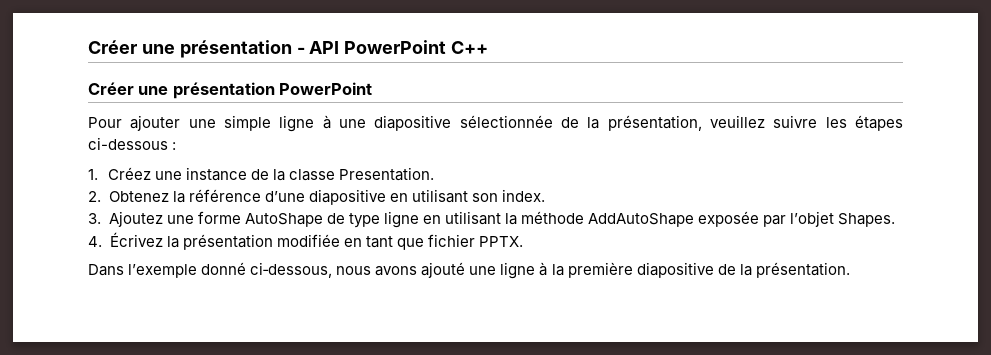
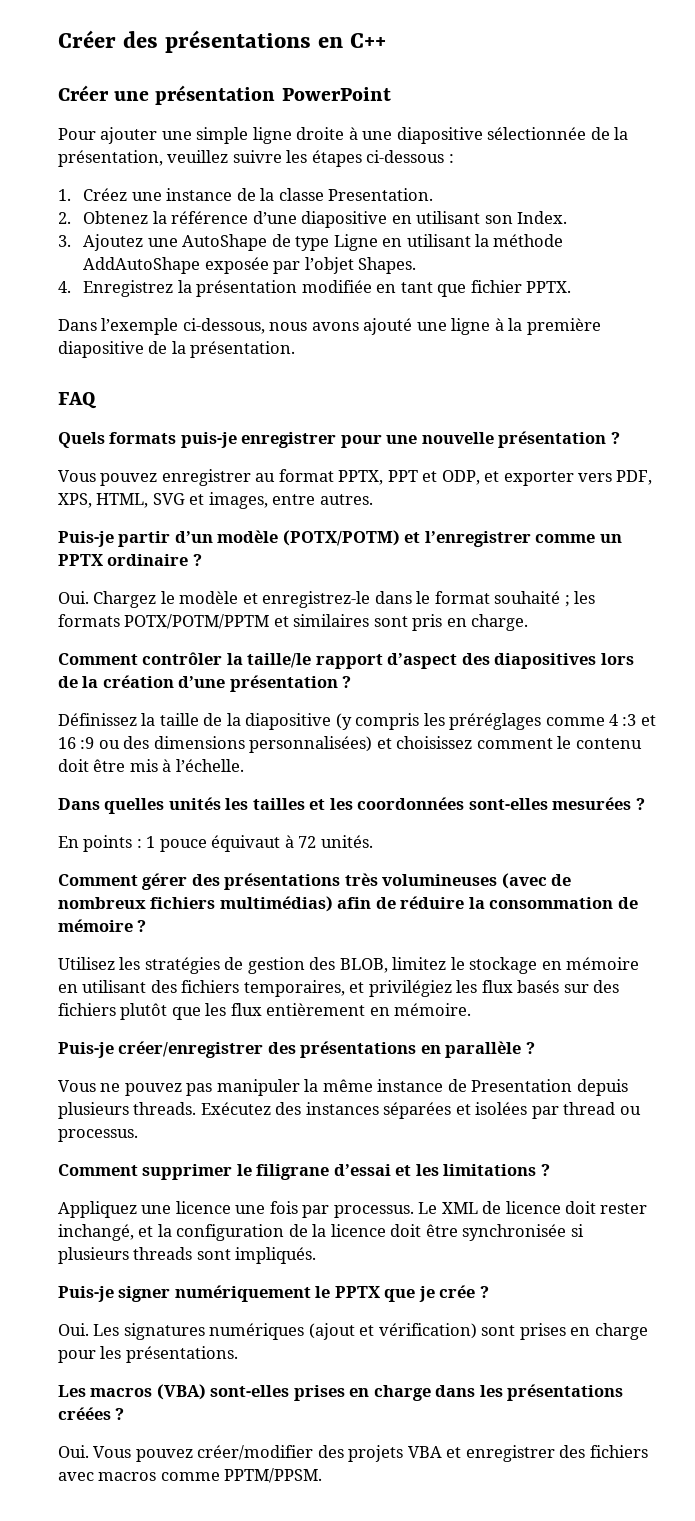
[88,40,447,58] Créer une présentation - API PowerPoint -> [58,30,343,53] Créer des présentations en
(315, 123) none -> [296,127,345,140] droite
[501,189,545,202] index. -> [516,211,567,224] Index.
[197,211,241,224] forme -> (178, 242) none
[383,211,419,228] ligne -> [333,234,378,251] Ligne
[109,232,163,247] Écrivez -> [83,280,174,297] Enregistrez
[201,262,247,275] donné -> (179, 326) none
(850, 270) none -> [58,392,97,409] [58,431,620,448] [58,469,653,486] [58,492,373,509] [58,530,622,547] [58,554,202,566] [58,591,596,608] [58,614,529,631] [58,652,634,669] [58,675,352,692] [58,713,656,730] [58,736,642,753] [58,759,244,772] [58,797,645,814] [58,835,373,852] [58,873,572,890] [58,896,638,912] [58,919,147,932] [58,957,640,974] [58,980,620,997] [58,1003,472,1020] [58,1041,535,1058] [58,1079,628,1096] [58,1102,641,1119] [58,1129,138,1142] [58,1164,550,1180] [58,1201,648,1218] [58,1224,584,1241] [58,1247,317,1264] [58,1285,489,1302] [58,1323,648,1340] [58,1346,238,1363] [58,1384,624,1401] [58,1407,125,1420] [58,1445,648,1462] [58,1468,323,1483] // FAQ // Quels formats puis‑je enregistrer pour une nouvelle présentation ? // Vous pouvez enregistrer au format PPTX, PPT et ODP, et exporter vers PDF, XPS, HTML, SVG et images, entre autres. // Puis‑je partir d’un modèle (POTX/POTM) et l’enregistrer comme un PPTX ordinaire ? // Oui. Chargez le modèle et enregistrez‑le dans le format souhaité ; les formats POTX/POTM/PPTM et similaires sont pris en charge. // Comment contrôler la taille/le rapport d’aspect des diapositives lors de la création d’une présentation ? // Définissez la taille de la diapositive (y compris les préréglages comme 4 :3 et 16 :9 ou des dimensions personnalisées) et choisissez comment le contenu doit être mis à l’échelle. // Dans quelles unités les tailles et les coordonnées sont‑elles mesurées ? // En points : 1 pouce équivaut à 72 unités. // Comment gérer des présentations très volumineuses (avec de nombreux fichiers multimédias) afin de réduire la consommation de mémoire ? // Utilisez les stratégies de gestion des BLOB, limitez le stockage en mémoire en utilisant des fichiers temporaires, et privilégiez les flux basés sur des fichiers plutôt que les flux entièrement en mémoire. // Puis‑je créer/enregistrer des présentations en parallèle ? // Vous ne pouvez pas manipuler la même instance de Presentation depuis plusieurs threads. Exécutez des instances séparées et isolées par thread ou processus. // Comment supprimer le filigrane d’essai et les limitations ? // Appliquez une licence une fois par processus. Le XML de licence doit rester inchangé, et la configuration de la licence doit être synchronisée si plusieurs threads sont impliqués. // Puis‑je signer numériquement le PPTX que je crée ? // Oui. Les signatures numériques (ajout et vérification) sont prises en charge pour les présentations. // Les macros (VBA) sont‑elles prises en charge dans les présentations créées ? // Oui. Vous pouvez créer/modifier des projets VBA et enregistrer des fichiers avec macros comme PPTM/PPSM.

